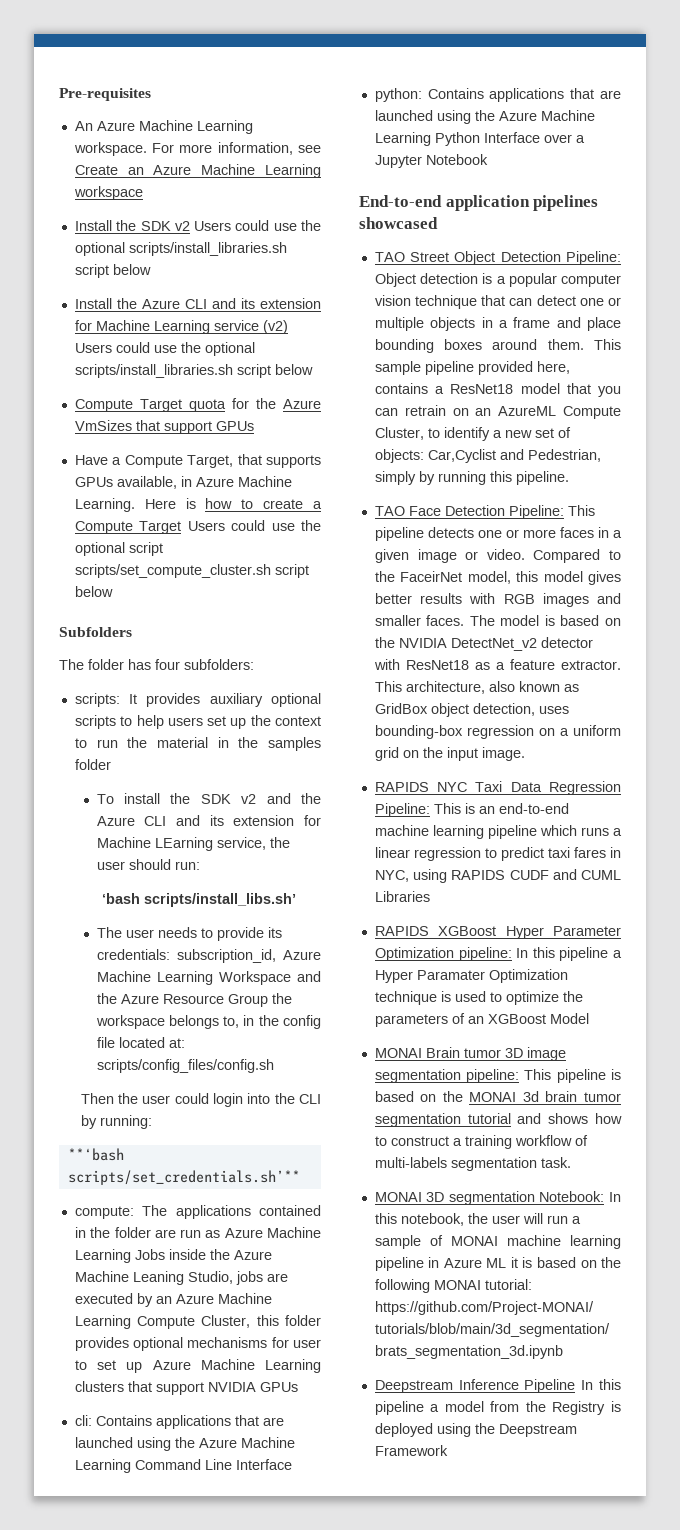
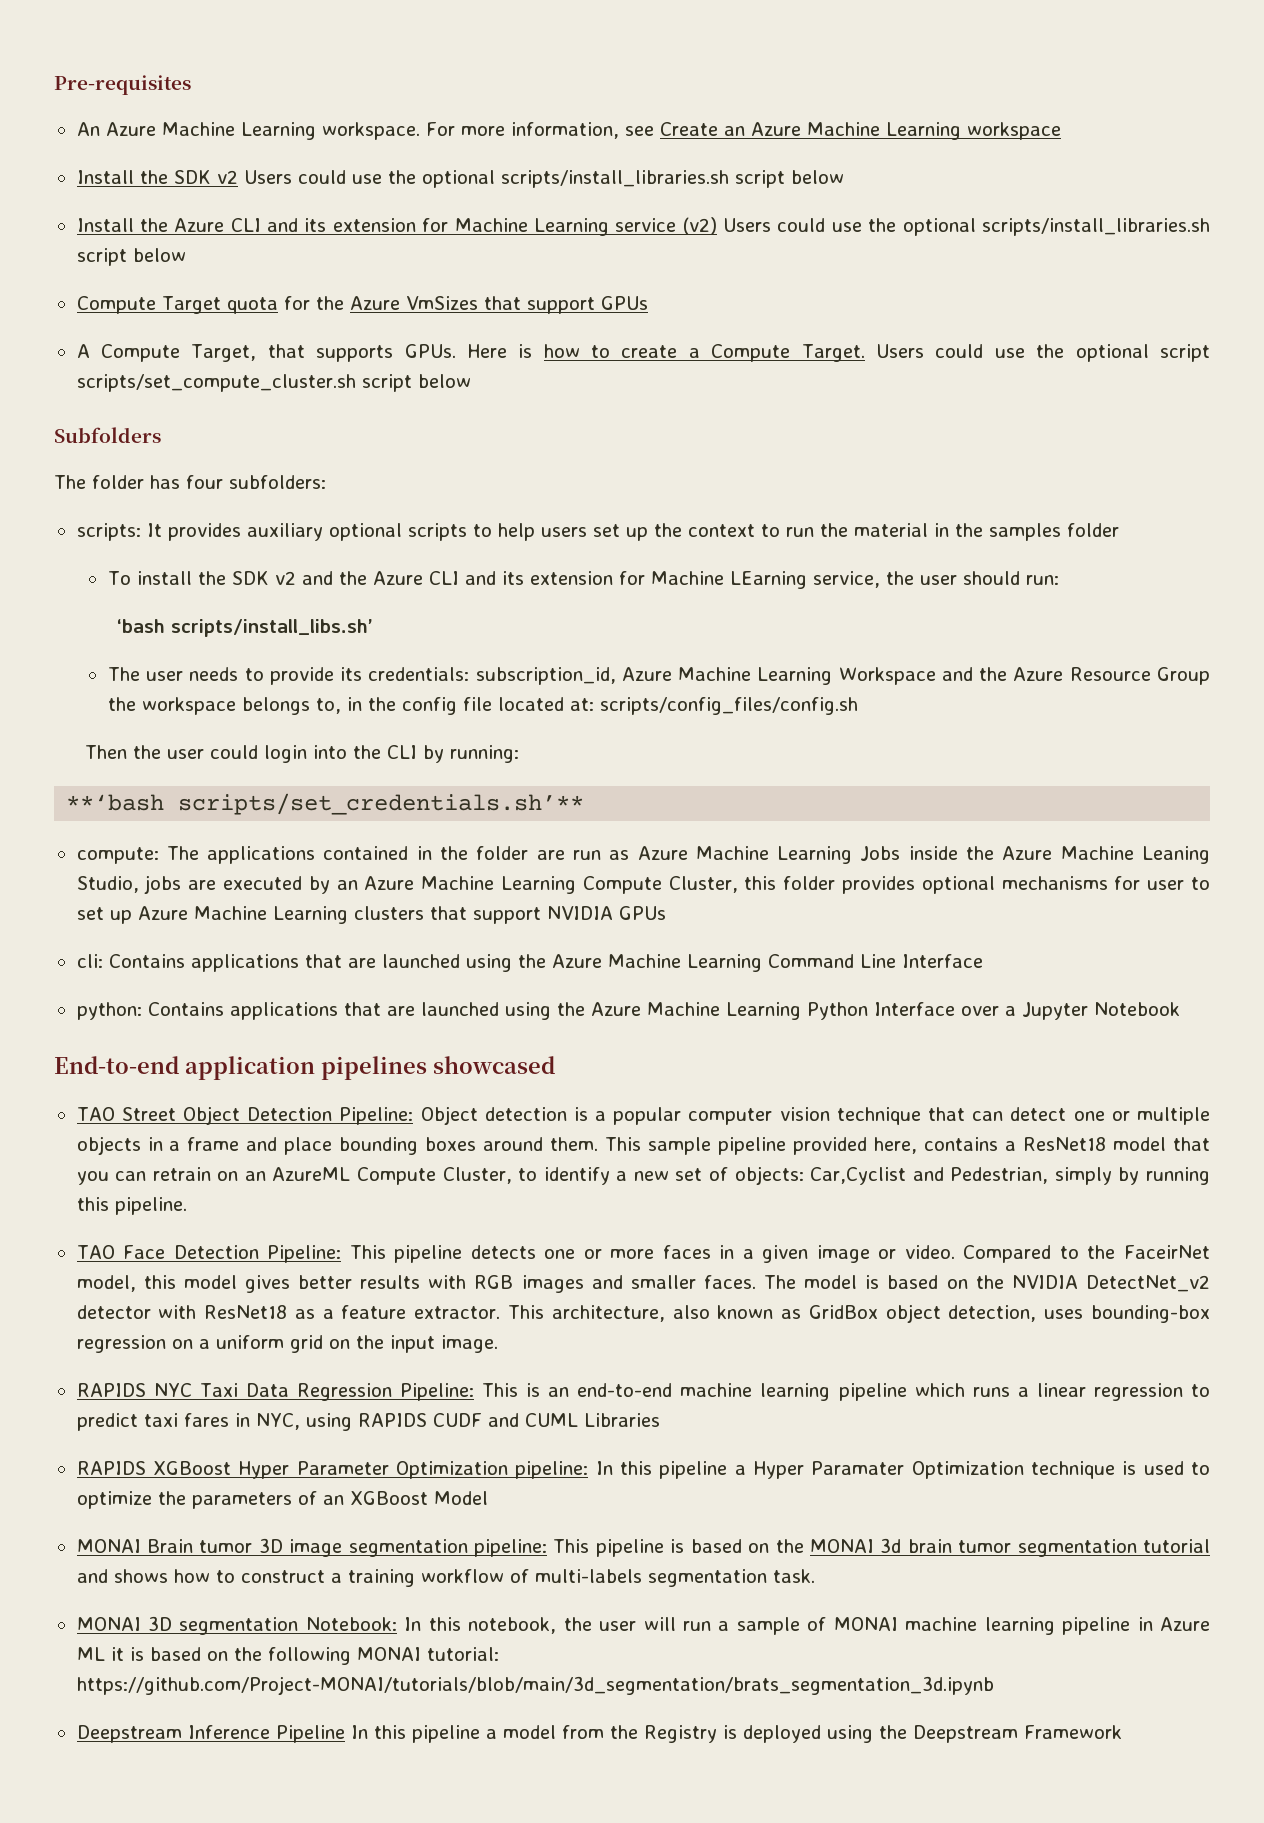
[74,455,122,465] Have a -> [76,344,90,358] A
[74,476,292,489] [74,498,135,512] GPUs available, in Azure Machine Learning. -> [404,344,456,358] GPUs.
[139,521,182,534] Target -> [801,344,865,362] Target.

